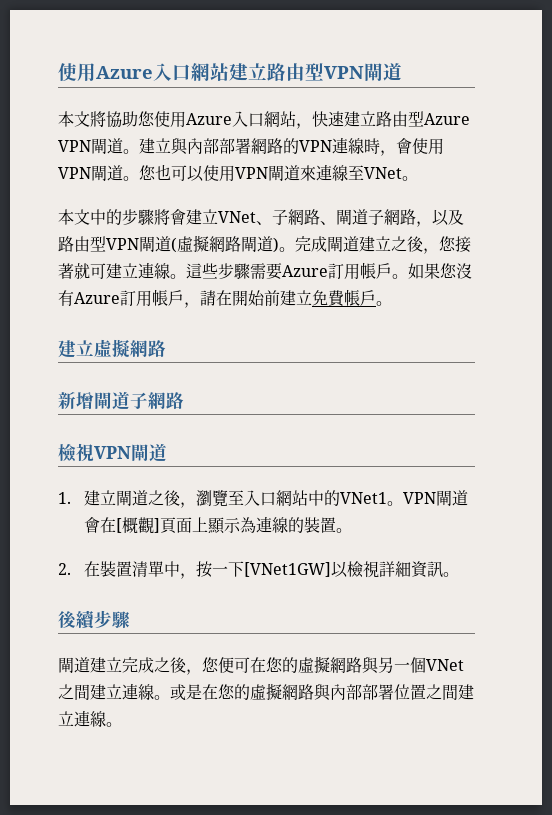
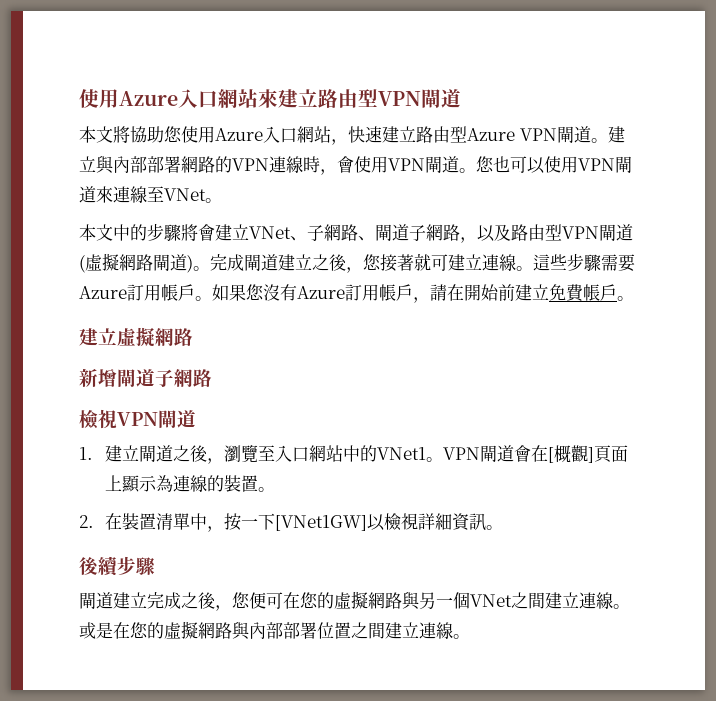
[58,63,229,82] 使用Azure入口網站 -> [79,89,278,108] 使用Azure入口網站來

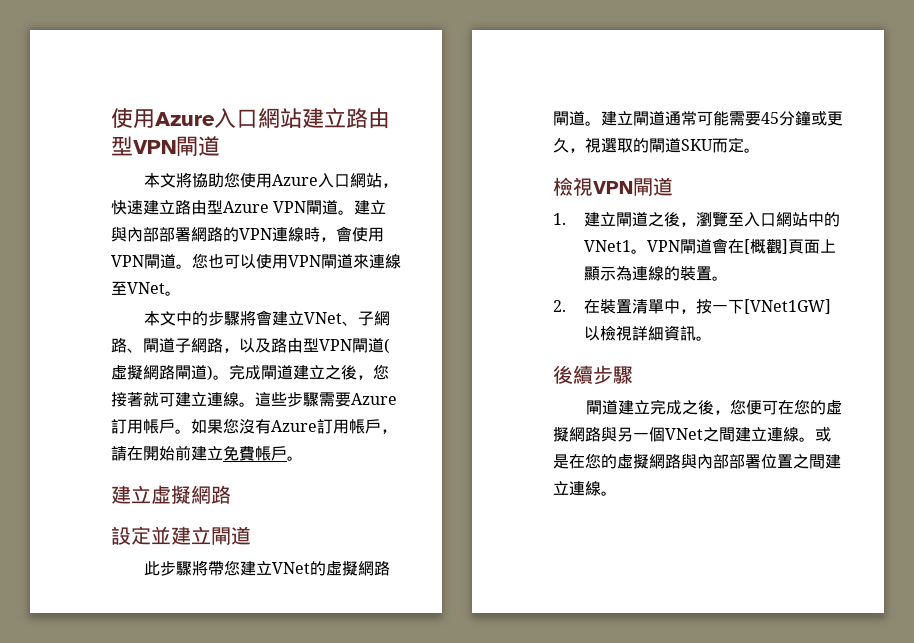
[79,89,278,108] 使用Azure入口網站來 -> [111,108,302,129] 使用Azure入口網站
[79,368,212,387] 新增閘道子網路 -> [111,526,251,545] [143,560,390,576] [553,111,843,126] [553,137,760,153] 設定並建立閘道 // 此步驟將帶您建立VNet的虛擬網路閘道。建立閘道通常可能需要45分鐘或更久，視選取的閘道SKU而定。

